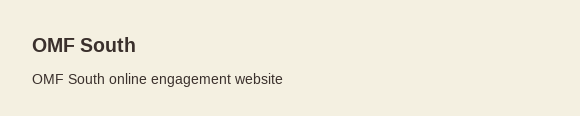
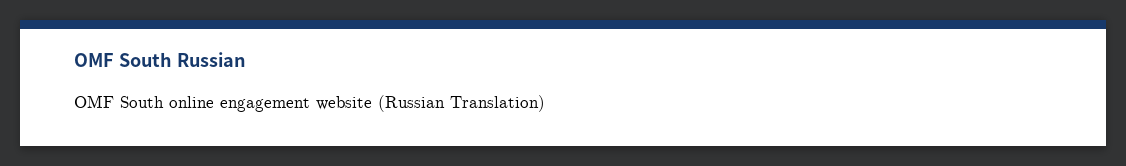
[32,37,137,52] OMF South -> [74,52,246,67] OMF South Russian
(283, 78) none -> [378,95,545,112] (Russian Translation)

